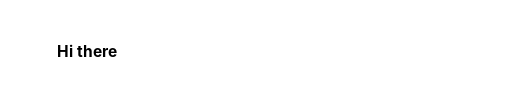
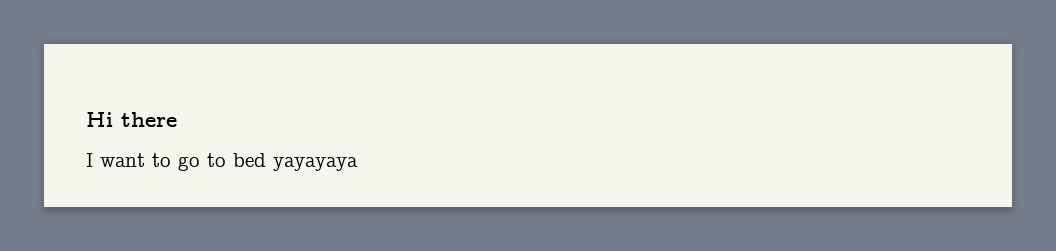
(118, 51) none -> [86,153,358,171] // I want to go to bed yayayaya

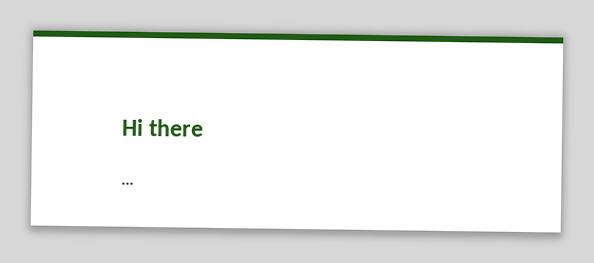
[86,153,358,171] I want to go to bed yayayaya -> [121,181,134,185] ...

